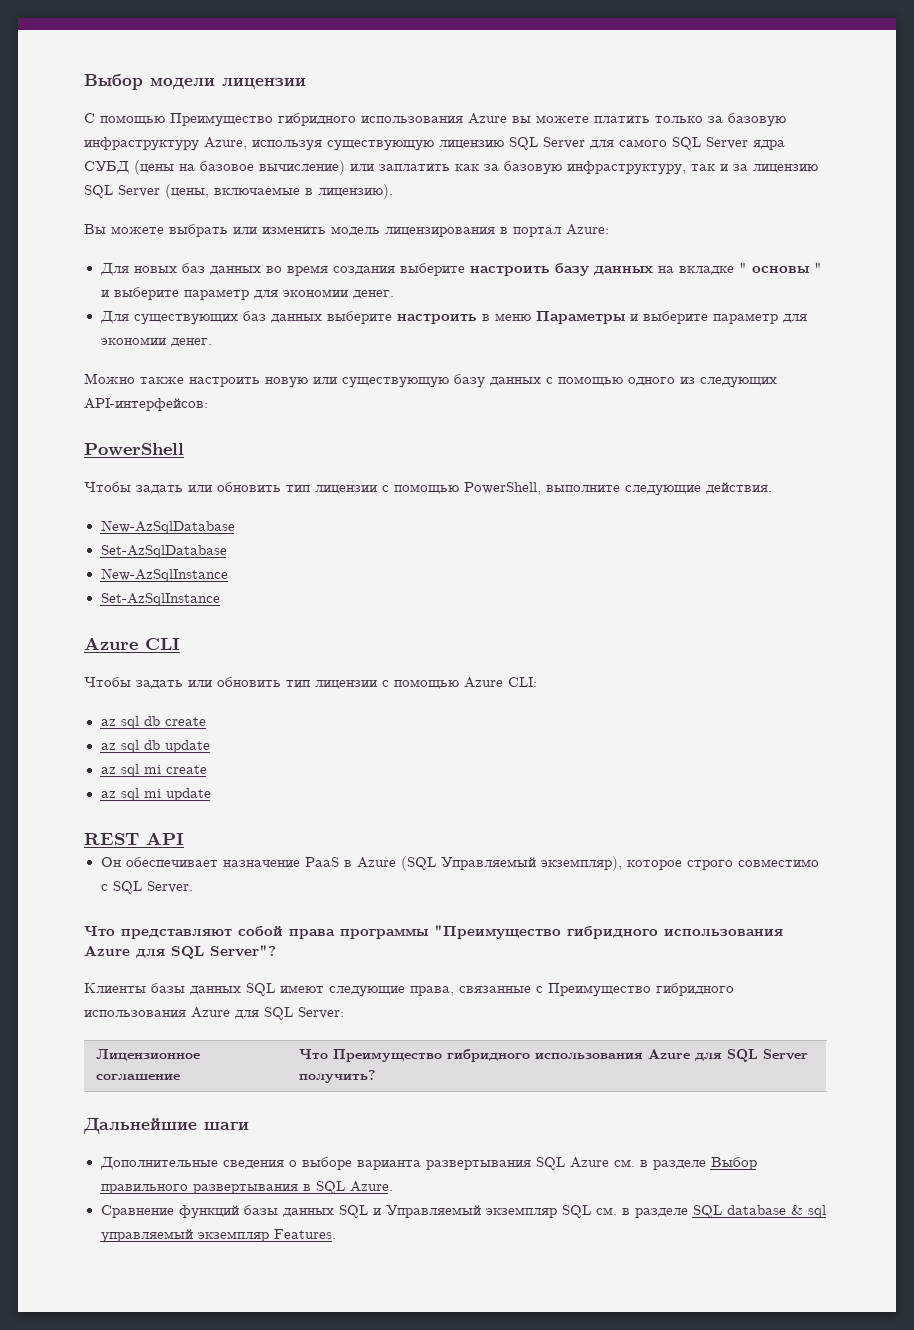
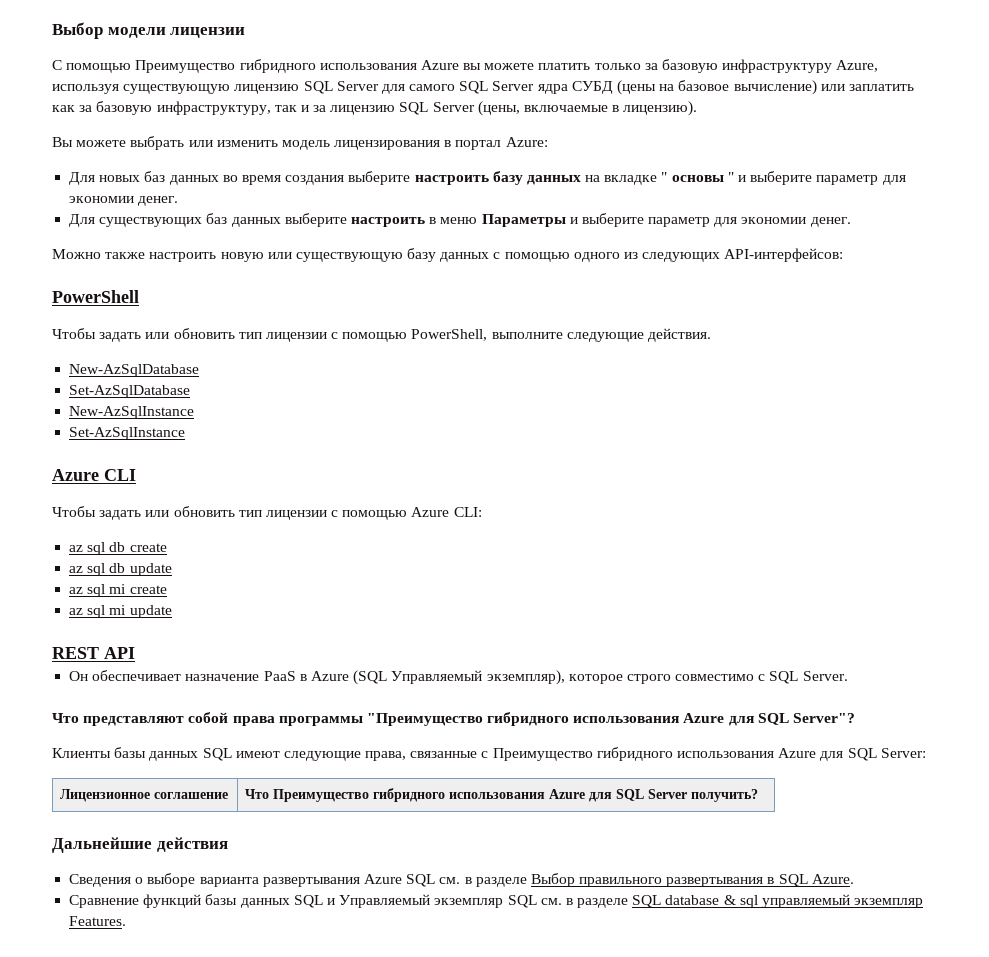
[204,1122,249,1130] [99,1157,284,1170] шаги // Дополнительные сведения -> [156,837,228,852] [69,874,132,887] действия // Сведения
[535,1157,609,1170] SQL Azure -> [363,874,436,887] Azure SQL

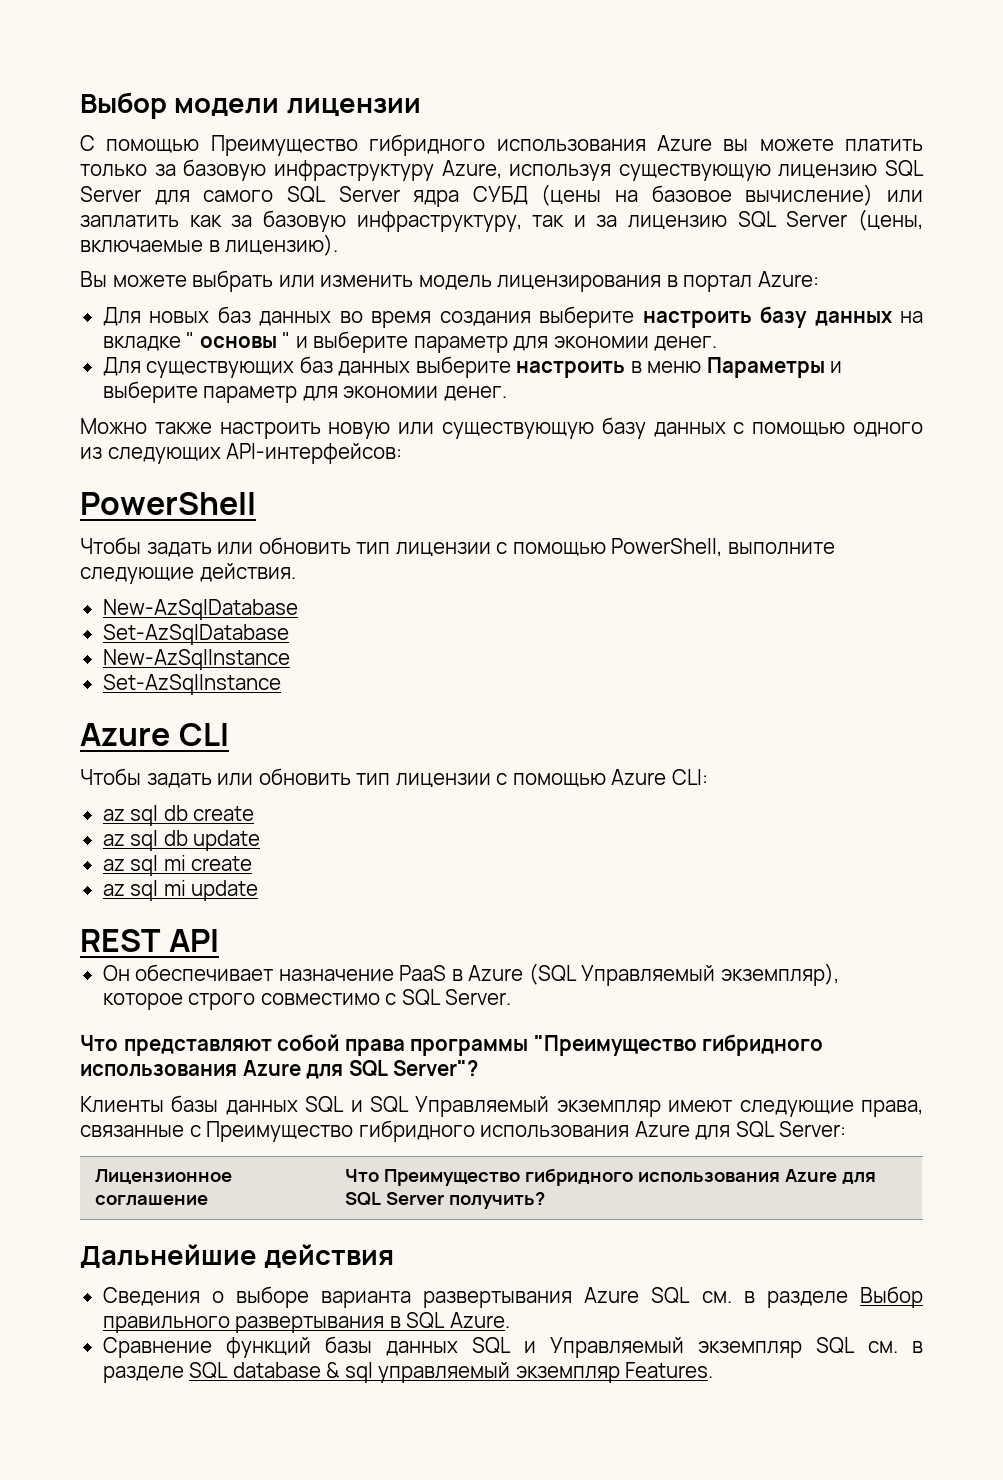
(232, 754) none -> [350,1096,661,1117] и SQL Управляемый экземпляр

